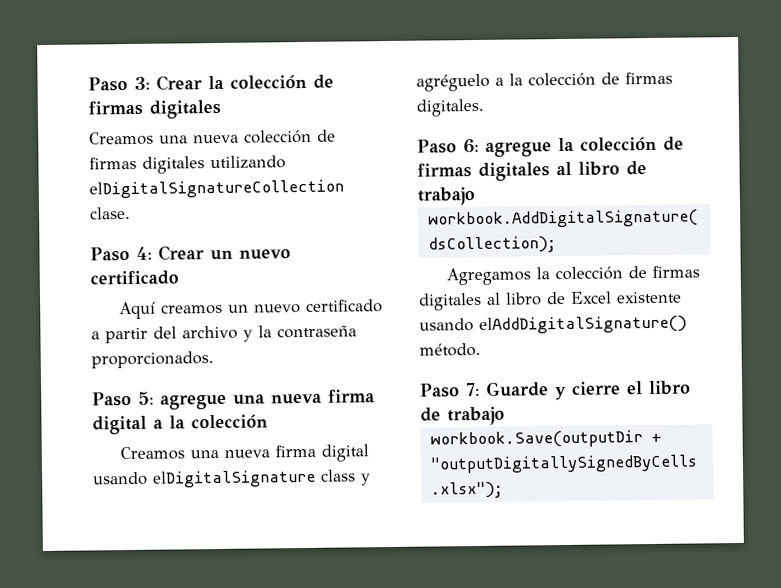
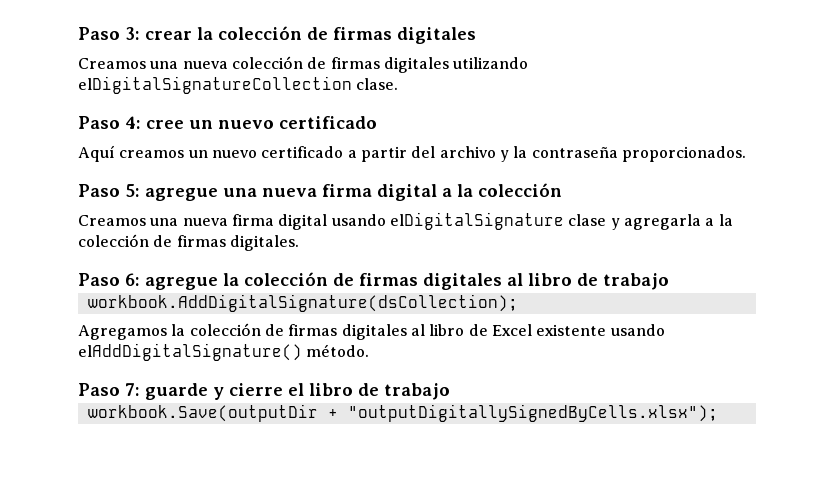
[156,75,202,91] Crear -> [145,31,192,40] crear
[158,245,204,261] Crear -> [146,120,184,129] cree
[321,469,371,486] [416,73,490,92] class y agréguelo -> [568,214,701,230] clase y agregarla
[486,381,549,397] Guarde -> [145,383,208,400] guarde

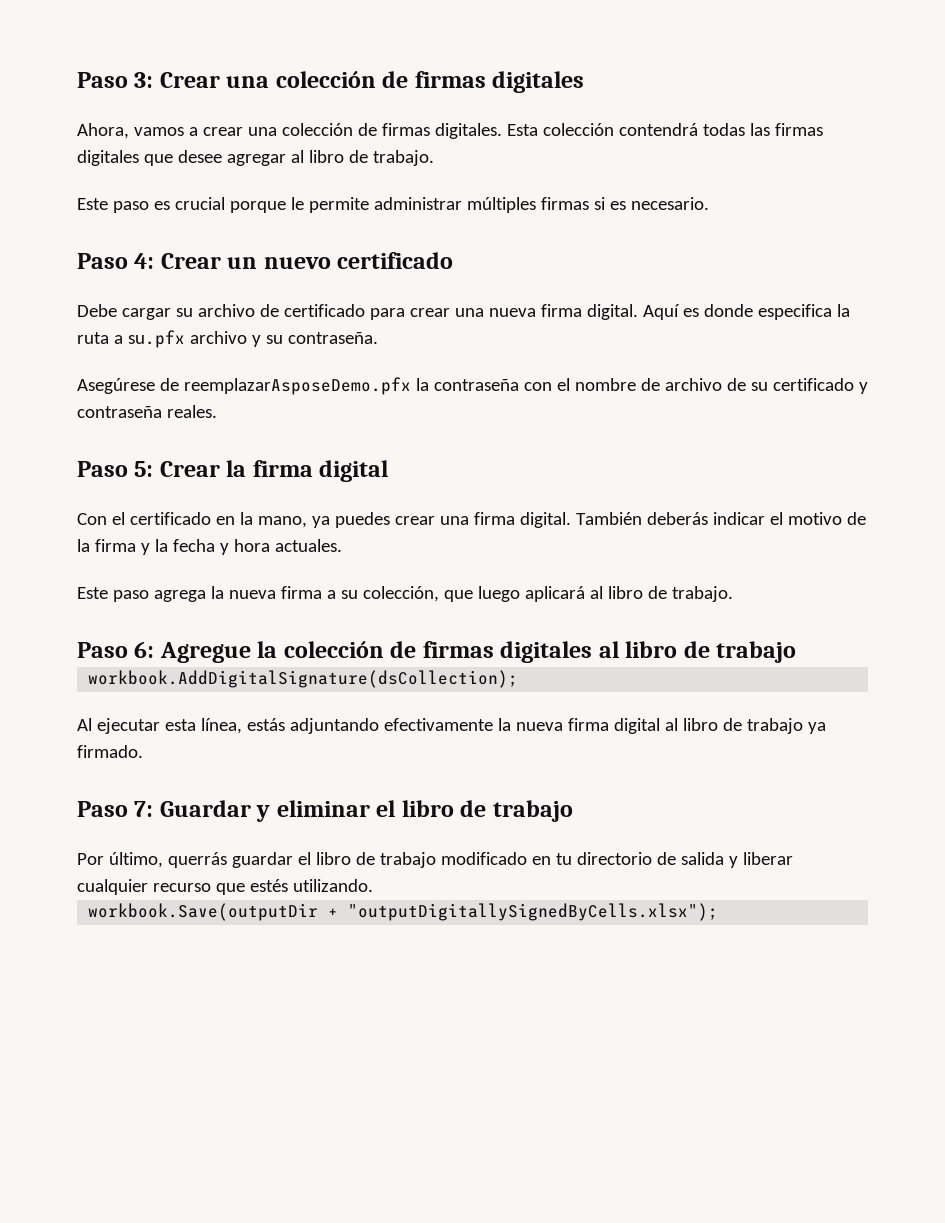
[145,27,213,40] crear la -> [159,72,270,88] Crear una
[78,56,529,73] [78,76,399,94] Creamos una nueva colección de firmas digitales utilizando elDigitalSignatureCollection clase. -> [77,123,823,139] [77,150,434,166] [77,197,709,213] Ahora, vamos a crear una colección de firmas digitales. Esta colección contendrá todas las firmas digitales que desee agregar al libro de trabajo. // Este paso es crucial porque le permite administrar múltiples firmas si es necesario.
[146,120,184,129] cree -> [160,253,221,269] Crear
[78,145,746,162] [78,183,562,201] [78,212,733,230] [78,234,299,251] Aquí creamos un nuevo certificado a partir del archivo y la contraseña proporcionados. // Paso 5: agregue una nueva firma digital a la colección // Creamos una nueva firma digital usando elDigitalSignature clase y agregarla a la colección de firmas digitales. -> [77,304,850,320] [77,330,378,348] [77,377,868,395] [77,405,217,418] [77,460,389,482] [77,512,866,528] [77,539,342,555] [77,586,733,602] Debe cargar su archivo de certificado para crear una nueva firma digital. Aquí es donde especifica la ruta a su.pfx archivo y su contraseña. // Asegúrese de reemplazarAsposeDemo.pfx la contraseña con el nombre de archivo de su certificado y contraseña reales. // Paso 5: Crear la firma digital // Con el certificado en la mano, ya puedes crear una firma digital. También deberás indicar el motivo de la firma y la fecha y hora actuales. // Este paso agrega la nueva firma a su colección, que luego aplicará al libro de trabajo.
[145,277,218,290] agregue -> [159,642,251,663] Agregue
[78,323,665,340] [78,343,370,361] Agregamos la colección de firmas digitales al libro de Excel existente usando elAddDigitalSignature() método. -> [77,718,826,734] [77,745,143,758] Al ejecutar esta línea, estás adjuntando efectivamente la nueva firma digital al libro de trabajo ya firmado.
[145,383,450,400] guarde y cierre el libro de trabajo -> [159,800,573,822] [77,852,793,868] [77,879,373,895] Guardar y eliminar el libro de trabajo // Por último, querrás guardar el libro de trabajo modificado en tu directorio de salida y liberar cualquier recurso que estés utilizando.

